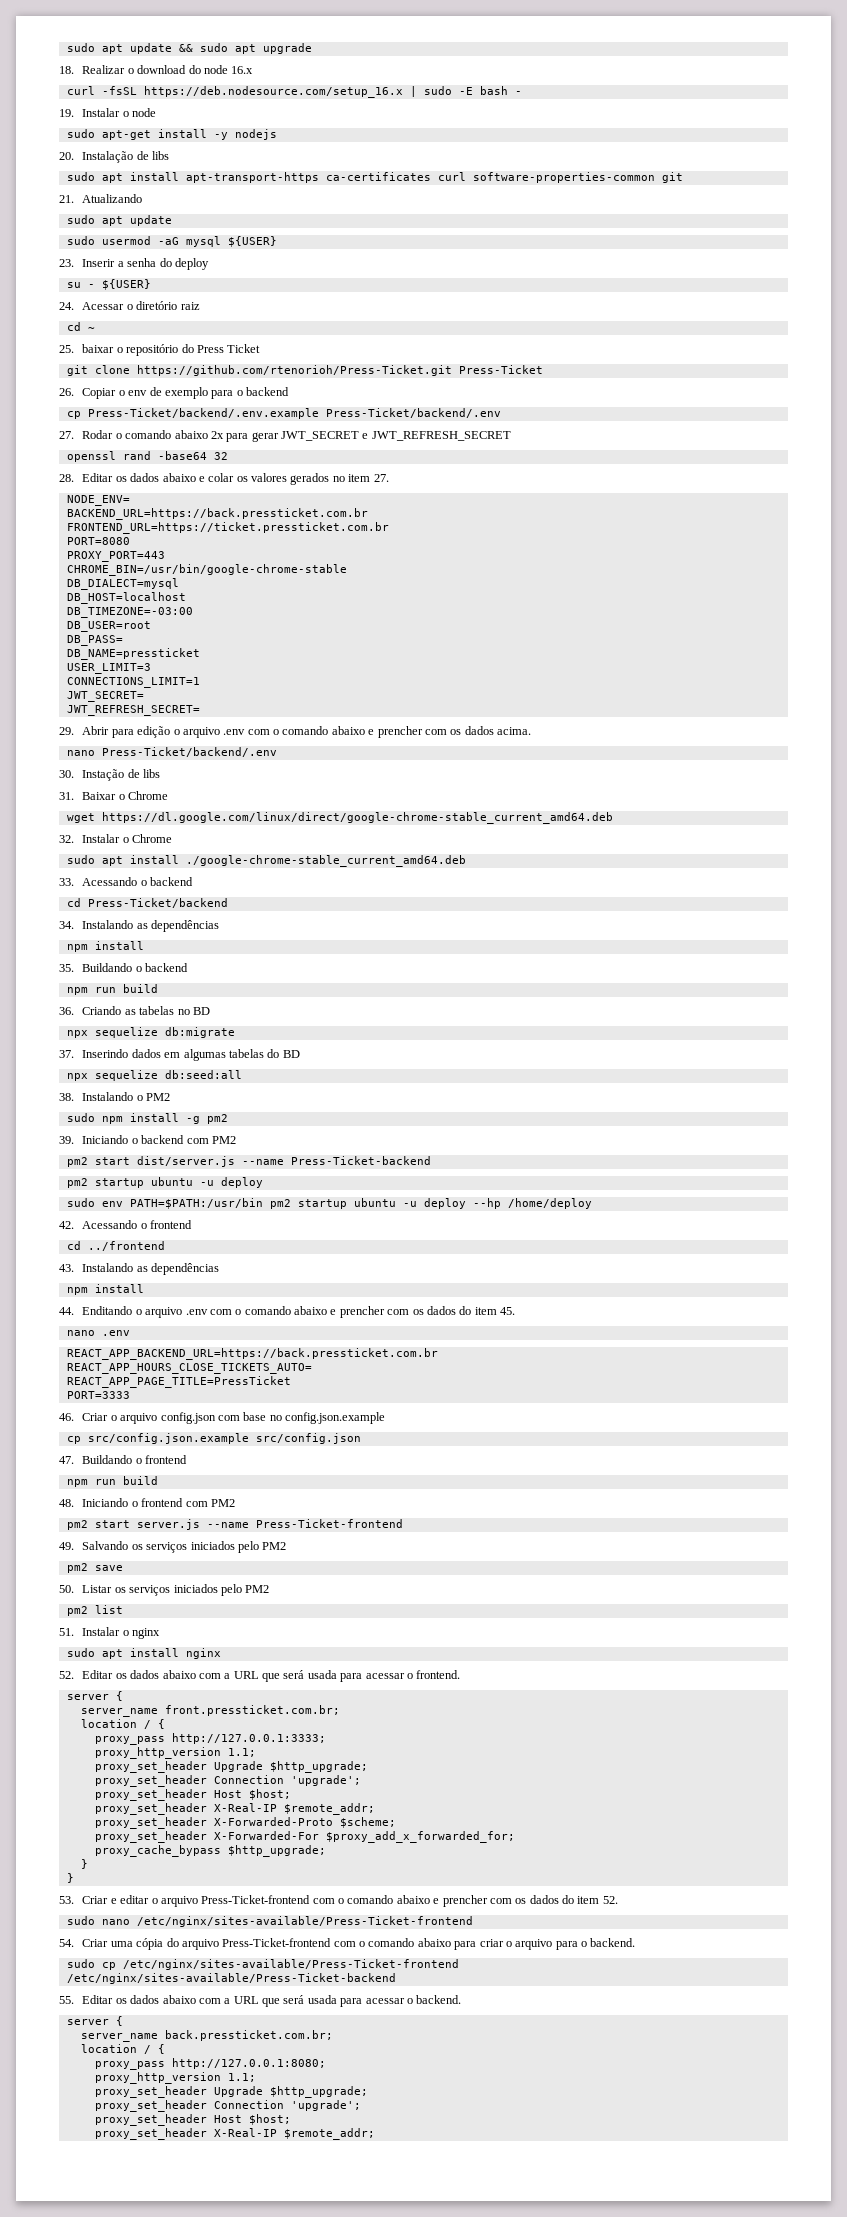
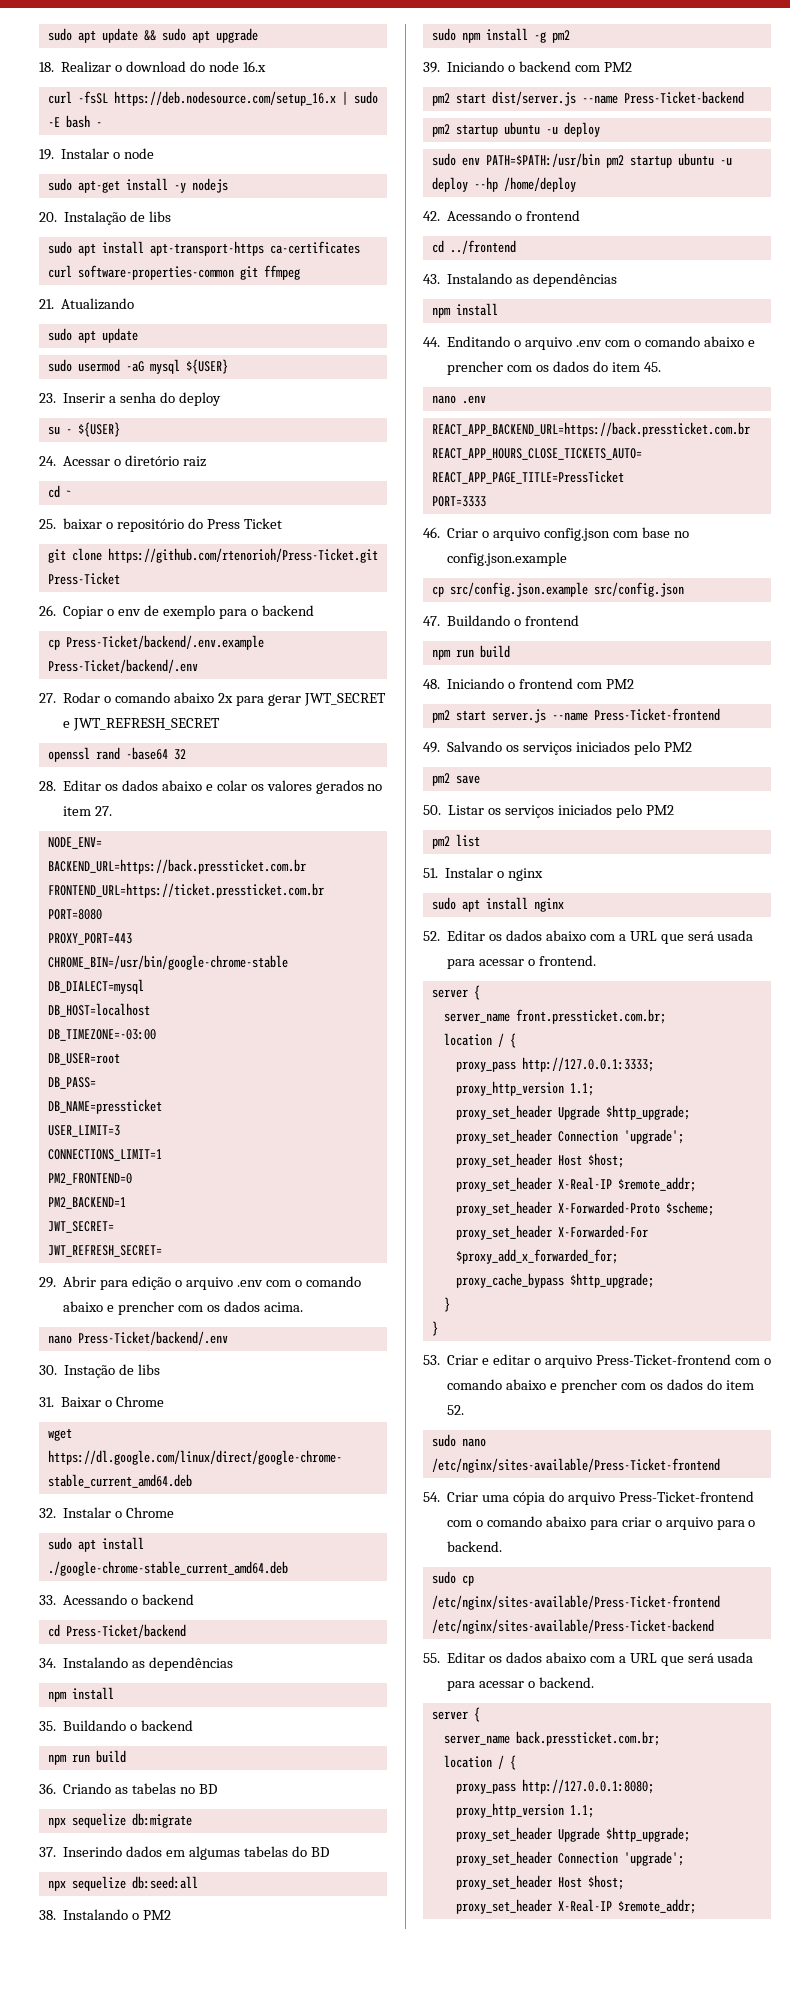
(683, 177) none -> [263,265,300,280] ffmpeg
(200, 682) none -> [47,1173,132,1185] [47,1197,126,1209] // PM2_FRONTEND=0 // PM2_BACKEND=1

